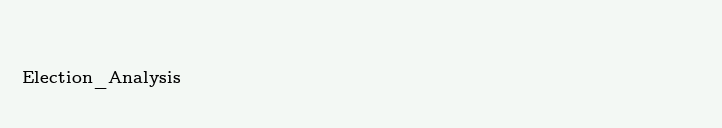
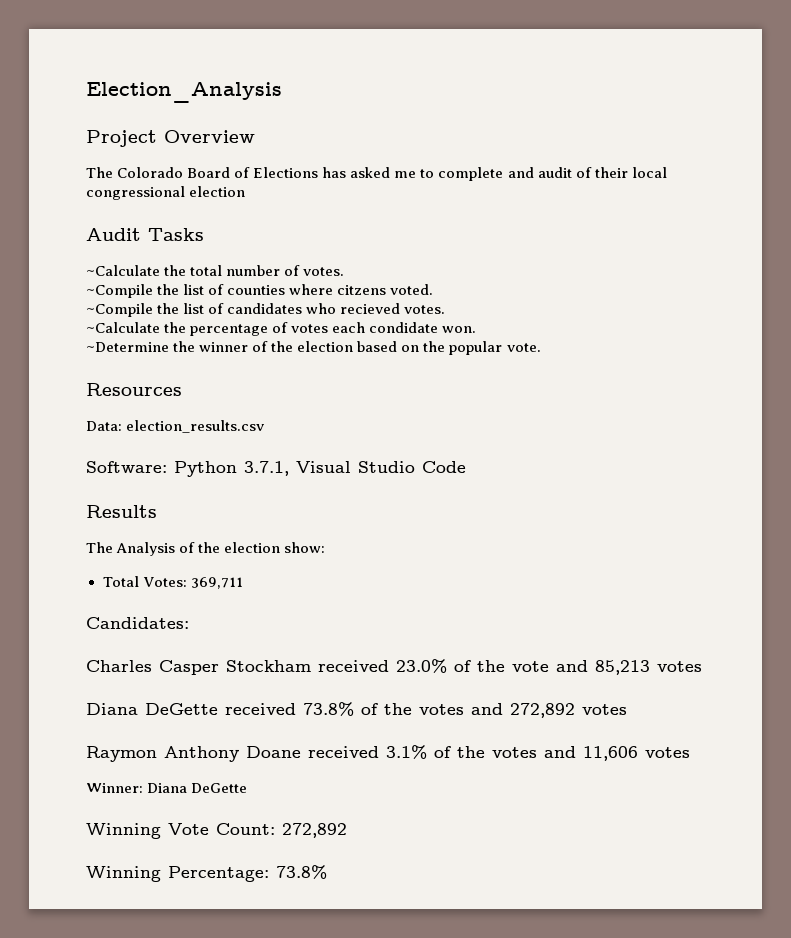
(181, 80) none -> [86,130,255,147] [86,167,667,181] [86,186,246,200] [86,228,204,241] [86,265,345,276] [86,284,434,298] [86,303,446,317] [86,322,477,336] [86,341,541,355] [86,383,182,396] [86,420,266,433] [86,461,466,477] [86,505,157,518] [86,542,326,556] [102,576,243,589] [86,617,189,629] [86,659,702,675] [86,702,627,718] [86,745,690,762] [86,783,248,793] [86,823,347,839] [86,865,327,882] // Project Overview // The Colorado Board of Elections has asked me to complete and audit of their local congressional election // Audit Tasks // ~Calculate the total number of votes. // ~Compile the list of counties where citzens voted. // ~Compile the list of candidates who recieved votes. // ~Calculate the percentage of votes each condidate won. // ~Determine the winner of the election based on the popular vote. // Resources // Data: election_results.csv // Software: Python 3.7.1, Visual Studio Code // Results // The Analysis of the election show: // Total Votes: 369,711 // Candidates: // Charles Casper Stockham received 23.0% of the vote and 85,213 votes // Diana DeGette received 73.8% of the votes and 272,892 votes // Raymon Anthony Doane received 3.1% of the votes and 11,606 votes // Winner: Diana DeGette // Winning Vote Count: 272,892 // Winning Percentage: 73.8%

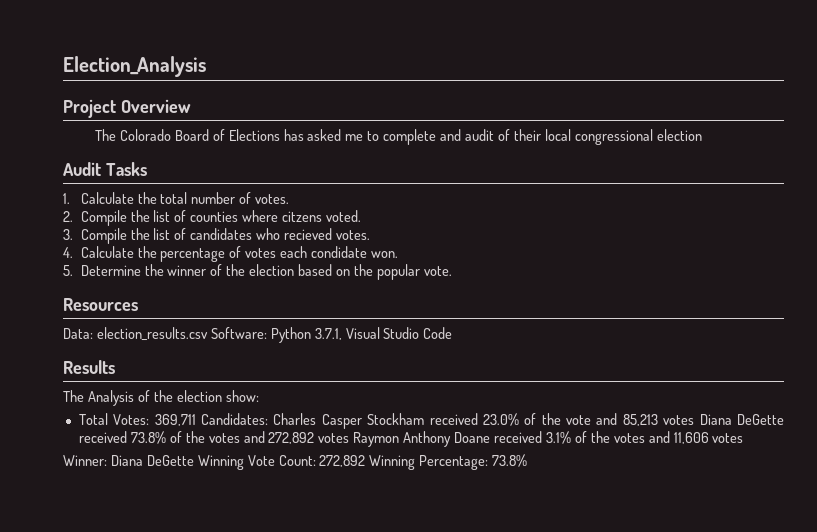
[86,265,160,276] ~Calculate -> [63,192,134,204] 1. Calculate
[86,284,153,298] ~Compile -> [63,210,127,226] 2. Compile
[86,303,153,317] ~Compile -> [63,228,127,244] 3. Compile
[86,322,160,333] ~Calculate -> [63,246,134,258] 4. Calculate
[86,342,169,352] ~Determine -> [63,265,141,276] 5. Determine
(266, 426) // -> (208, 334) none
(243, 583) // -> (196, 420) none
(189, 623) // -> (269, 419) none
(702, 666) // -> (695, 420) none
(627, 709) // -> (350, 438) none
(248, 788) // -> (194, 460) none
(347, 830) // -> (366, 461) none

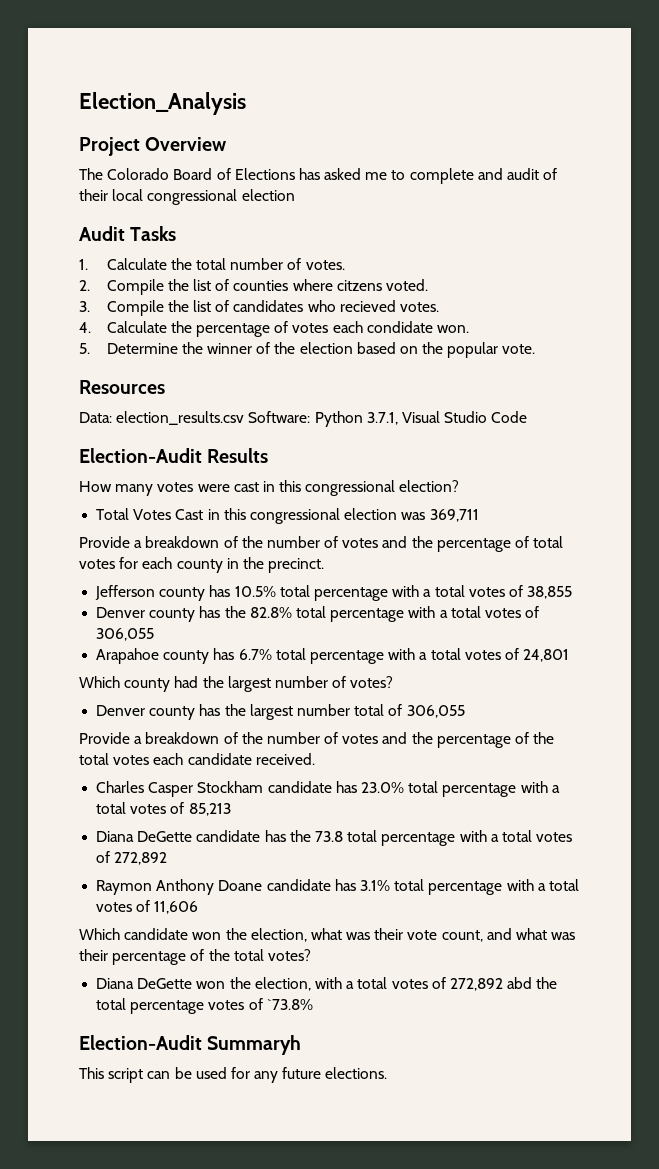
(453, 333) none -> [79,448,202,463] Election-Audit
[63,390,259,406] [78,413,618,429] The Analysis of the election show: // Total Votes: 369,711 Candidates: Charles Casper Stockham received 23.0% of the vote and -> [79,480,460,496] [96,508,479,524] [79,536,564,552] [79,557,325,573] [95,585,573,601] [96,606,540,622] [96,628,155,641] [96,648,570,664] [79,676,394,692] [96,704,465,720] [79,732,555,748] [79,753,315,765] [96,781,560,797] [96,802,185,814] How many votes were cast in this congressional election? // Total Votes Cast in this congressional election was 369,711 // Provide a breakdown of the number of votes and the percentage of total votes for each county in the precinct. // Jefferson county has 10.5% total percentage with a total votes of 38,855 // Denver county has the 82.8% total percentage with a total votes of 306,055 // Arapahoe county has 6.7% total percentage with a total votes of 24,801 // Which county had the largest number of votes? // Denver county has the largest number total of 306,055 // Provide a breakdown of the number of votes and the percentage of the total votes each candidate received. // Charles Casper Stockham candidate has 23.0% total percentage with a total votes of
[663,414,784,425] [78,431,350,444] votes Diana DeGette received 73.8% of the votes and 272,892 votes -> [96,830,573,846] [96,851,168,865] // Diana DeGette candidate has the 73.8 total percentage with a total votes of 272,892 //
[494,431,744,444] [63,454,528,470] received 3.1% of the votes and 11,606 votes // Winner: Diana DeGette Winning Vote Count: 272,892 Winning Percentage: 73.8% -> [266,879,579,895] [96,900,199,914] [79,928,576,942] [79,949,311,965] [96,977,558,991] [96,998,313,1014] [79,1035,302,1055] [79,1067,388,1083] candidate has 3.1% total percentage with a total votes of 11,606 // Which candidate won the election, what was their vote count, and what was their percentage of the total votes? // Diana DeGette won the election, with a total votes of 272,892 abd the total percentage votes of `73.8% // Election-Audit Summaryh // This script can be used for any future elections.

